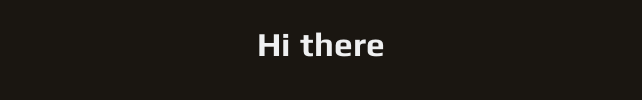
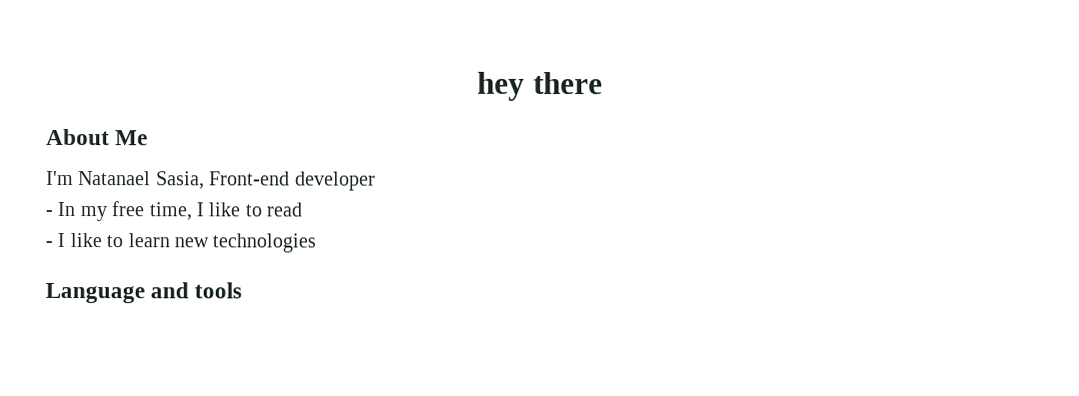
[257,33,291,56] Hi -> [477,71,526,101] hey
(385, 44) none -> [46,128,149,146] [46,170,376,191] [45,201,303,222] [45,232,317,253] [45,282,243,304] // About Me // I'm Natanael Sasia, Front-end developer // - In my free time, I like to read // - I like to learn new technologies // Language and tools

